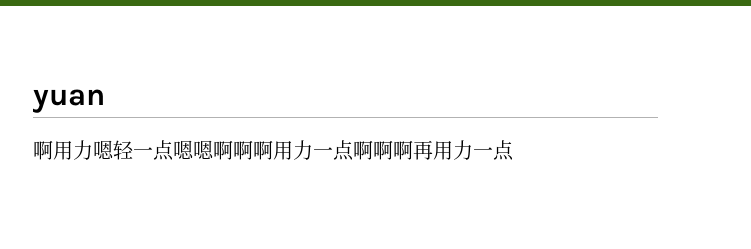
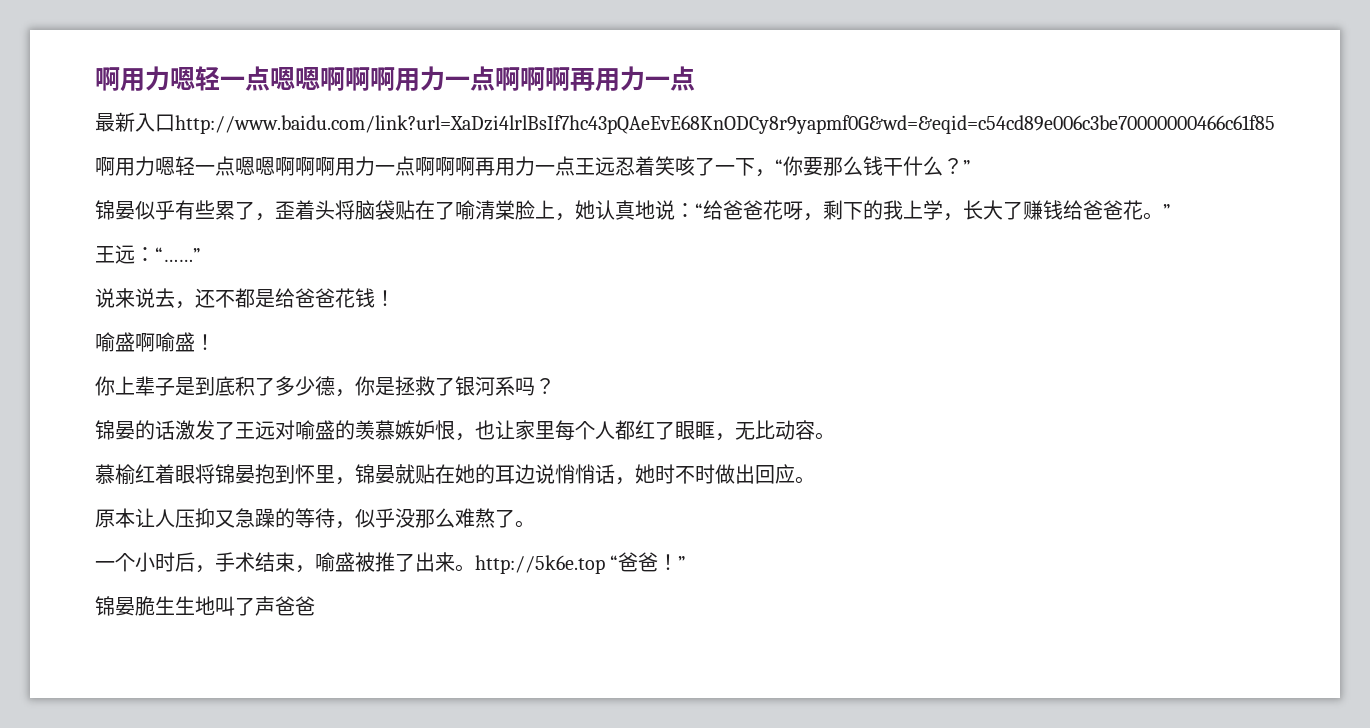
[33,89,105,113] yuan -> [95,66,695,92] [95,112,1275,134] 啊用力嗯轻一点嗯嗯啊啊啊用力一点啊啊啊再用力一点 // 最新入口http://www.baidu.com/link?url=XaDzi4lrlBsIf7hc43pQAeEvE68KnODCy8r9yapmf0G&wd=&eqid=c54cd89e006c3be70000000466c61f85
(514, 150) none -> [575,156,971,177] [95,200,1171,221] [95,245,201,264] [95,288,395,309] [95,332,215,352] [95,376,555,397] [95,420,835,441] [95,464,815,485] [95,508,535,529] [95,552,687,574] [95,596,315,616] 王远忍着笑咳了一下，“你要那么钱干什么？” // 锦晏似乎有些累了，歪着头将脑袋贴在了喻清棠脸上，她认真地说：“给爸爸花呀，剩下的我上学，长大了赚钱给爸爸花。” // 王远：“……” // 说来说去，还不都是给爸爸花钱！ // 喻盛啊喻盛！ // 你上辈子是到底积了多少德，你是拯救了银河系吗？ // 锦晏的话激发了王远对喻盛的羡慕嫉妒恨，也让家里每个人都红了眼眶，无比动容。 // 慕榆红着眼将锦晏抱到怀里，锦晏就贴在她的耳边说悄悄话，她时不时做出回应。 // 原本让人压抑又急躁的等待，似乎没那么难熬了。 // 一个小时后，手术结束，喻盛被推了出来。http://5k6e.top “爸爸！” // 锦晏脆生生地叫了声爸爸

